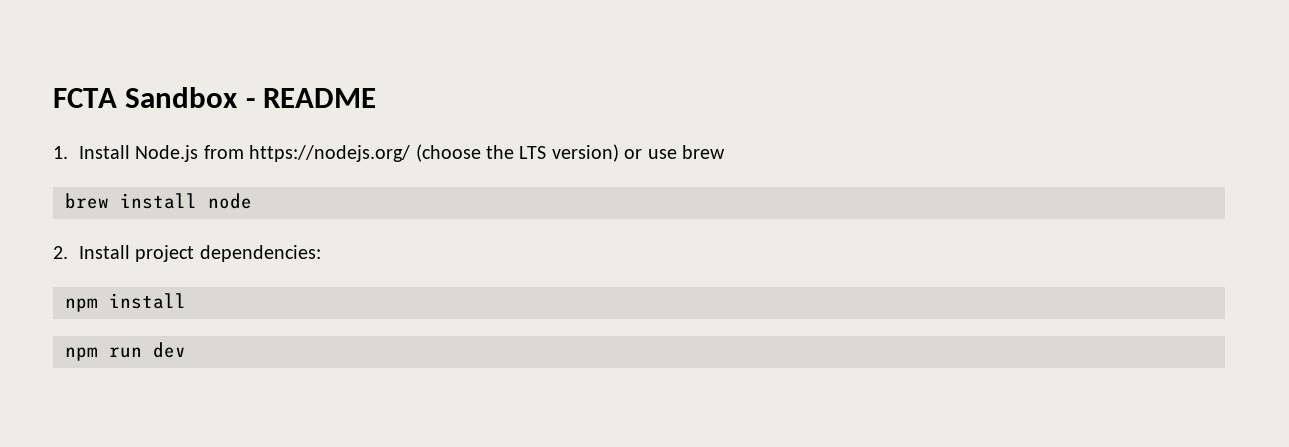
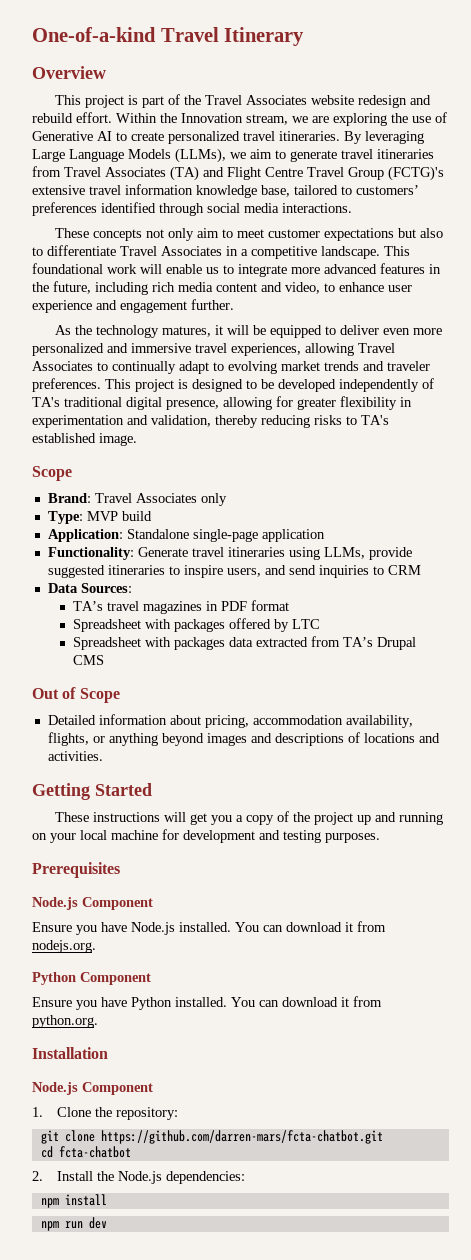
[53,87,377,108] [53,144,726,162] [65,193,252,209] [53,245,195,262] FCTA Sandbox - README // 1. Install Node.js from https://nodejs.org/ (choose the LTS version) or use brew // brew install node // 2. Install project -> [32,27,305,46] [32,66,106,79] [55,94,432,108] [32,112,447,126] [32,131,424,144] [32,148,434,163] [32,166,444,181] [32,184,419,198] [32,202,352,216] [55,228,444,241] [32,245,410,259] [32,263,441,277] [32,281,412,295] [32,299,234,313] [55,325,443,338] [32,343,395,356] [32,361,430,374] [32,378,434,392] [32,396,412,410] [32,415,389,428] [32,433,137,446] [32,466,72,481] [47,493,227,506] [47,511,152,524] [47,529,325,542] [47,547,412,560] [47,565,421,578] [47,583,132,593] [73,600,290,614] [73,618,321,632] [73,636,417,650] [73,655,105,665] [32,687,120,703] [47,714,413,728] [47,732,440,746] [47,751,103,761] [32,783,152,800] [55,811,444,825] [32,829,380,843] [32,862,120,878] [32,897,153,910] [32,921,386,935] [32,940,96,953] [32,972,151,985] [32,996,382,1010] [32,1015,98,1028] [32,1047,108,1059] [32,1082,153,1095] [32,1107,179,1120] [40,1130,383,1144] [40,1146,131,1158] [32,1171,163,1184] One-of-a-kind Travel Itinerary // Overview // This project is part of the Travel Associates website redesign and rebuild effort. Within the Innovation stream, we are exploring the use of Generative AI to create personalized travel itineraries. By leveraging Large Language Models (LLMs), we aim to generate travel itineraries from Travel Associates (TA) and Flight Centre Travel Group (FCTG)'s extensive travel information knowledge base, tailored to customers’ preferences identified through social media interactions. // These concepts not only aim to meet customer expectations but also to differentiate Travel Associates in a competitive landscape. This foundational work will enable us to integrate more advanced features in the future, including rich media content and video, to enhance user experience and engagement further. // As the technology matures, it will be equipped to deliver even more personalized and immersive travel experiences, allowing Travel Associates to continually adapt to evolving market trends and traveler preferences. This project is designed to be developed independently of TA's traditional digital presence, allowing for greater flexibility in experimentation and validation, thereby reducing risks to TA's established image. // Scope // Brand: Travel Associates only // Type: MVP build // Application: Standalone single-page application // Functionality: Generate travel itineraries using LLMs, provide suggested itineraries to inspire users, and send inquiries to CRM // Data Sources: // TA’s travel magazines in PDF format // Spreadsheet with packages offered by LTC // Spreadsheet with packages data extracted from TA’s Drupal CMS // Out of Scope // Detailed information about pricing, accommodation availability, flights, or anything beyond images and descriptions of locations and activities. // Getting Started // These instructions will get you a copy of the project up and running on your local machine for development and testing purposes. // Prerequisites // Node.js Component // Ensure you have Node.js installed. You can download it from nodejs.org. // Python Component // Ensure you have Python installed. You can download it from python.org. // Installation // Node.js Component // 1. Clone the repository: // git clone https://github.com/darren-mars/fcta-chatbot.git // cd fcta-chatbot // 2. Install the Node.js

